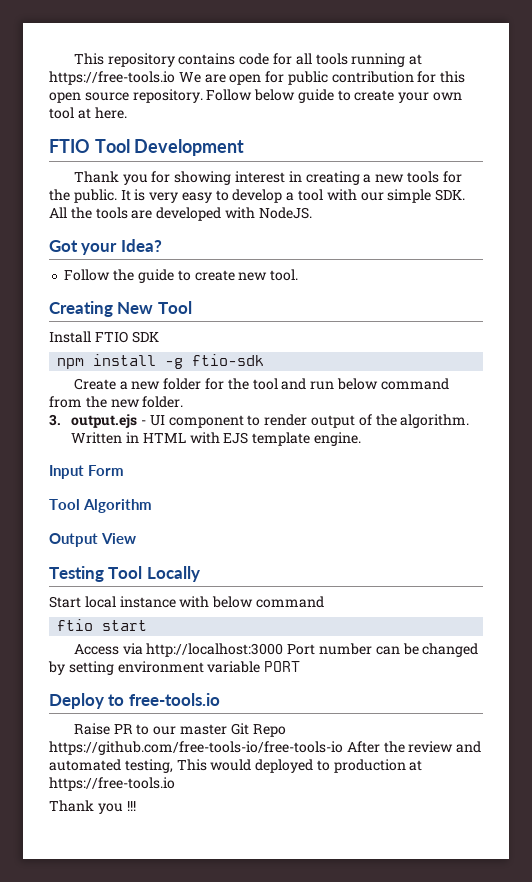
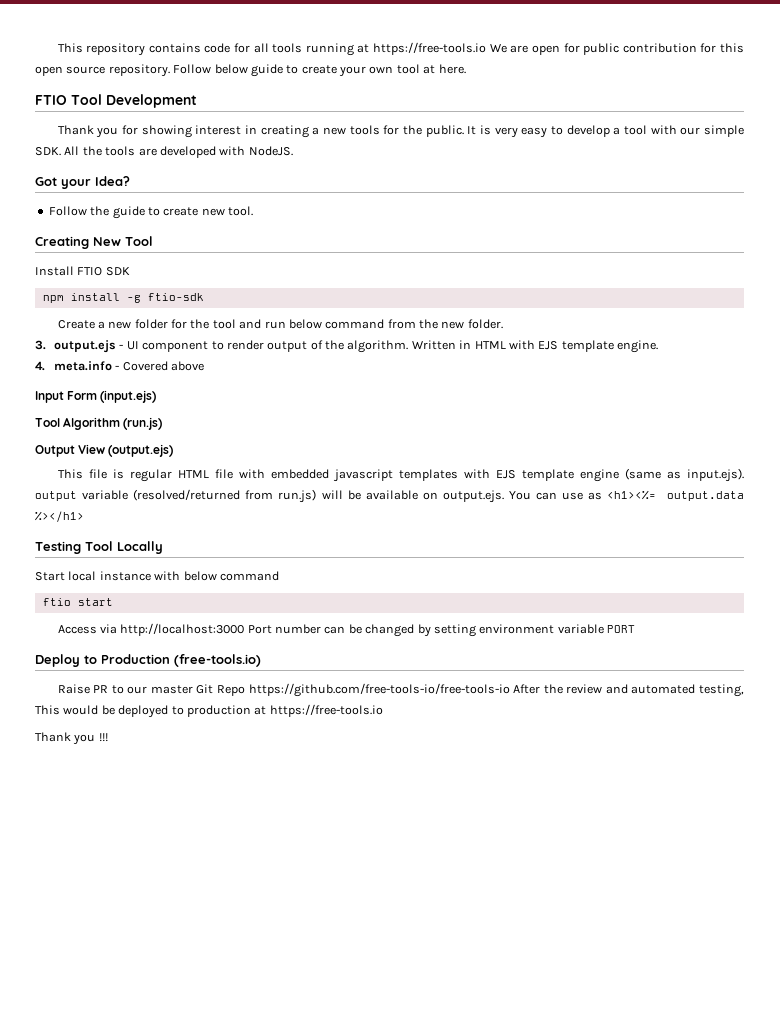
(361, 439) none -> [35,361,205,371] // 4. meta.info - Covered above
(125, 470) none -> [100,390,157,403] (input.ejs)
(153, 506) none -> [123,417,163,430] (run.js)
(137, 538) none -> [108,444,174,457] [57,468,745,482] [35,489,745,503] [35,511,84,522] (output.ejs) // This file is regular HTML file with embedded javascript templates with EJS template engine (same as input.ejs). output variable (resolved/returned from run.js) will be available on output.ejs. You can use as <h1><%= output.data %></h1>
[128,693,220,706] free-tools.io -> [101,654,261,667] Production (free-tools.io)
(252, 765) none -> [101,705,115,715] be

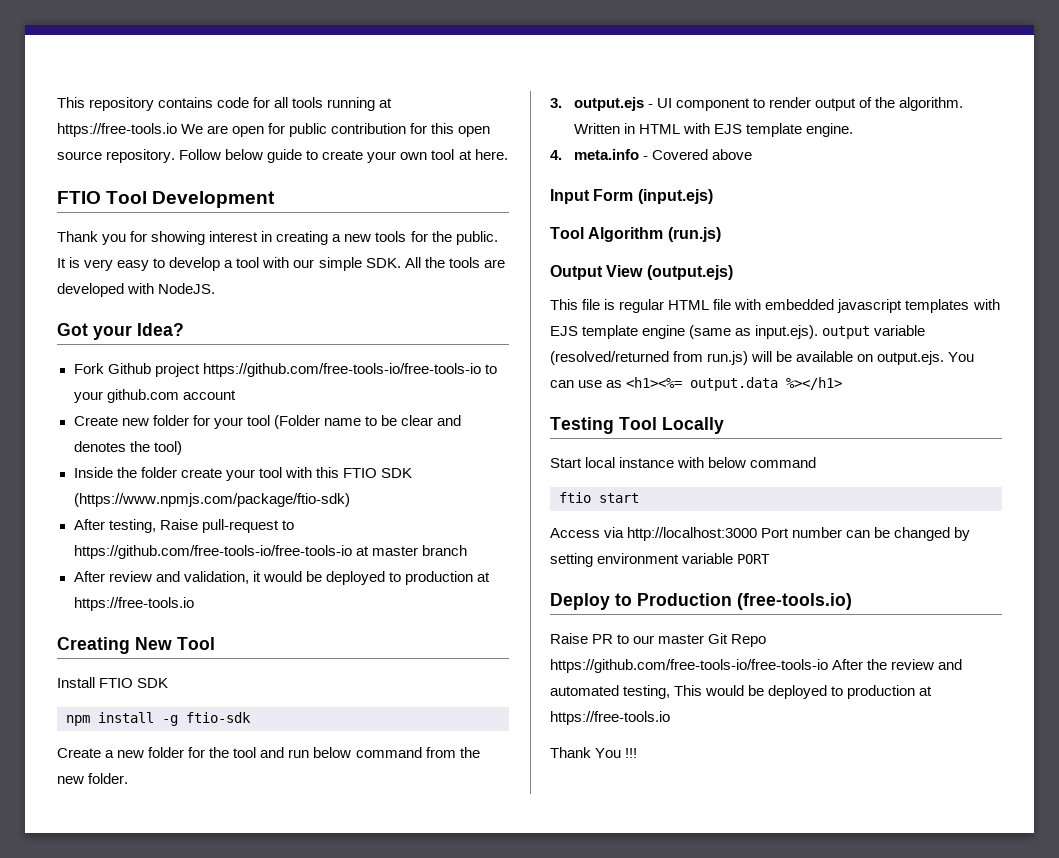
[48,206,253,219] Follow the guide to create new tool. -> [73,363,497,377] [73,389,236,403] [73,415,462,429] [73,441,182,455] [73,467,412,481] [73,493,350,507] [73,519,294,533] [73,545,467,559] [73,571,491,585] [73,597,194,611] Fork Github project https://github.com/free-tools-io/free-tools-io to your github.com account // Create new folder for your tool (Folder name to be clear and denotes the tool) // Inside the folder create your tool with this FTIO SDK (https://www.npmjs.com/package/ftio-sdk) // After testing, Raise pull-request to https://github.com/free-tools-io/free-tools-io at master branch // After review and validation, it would be deployed to production at https://free-tools.io
[73,734,96,745] you -> [595,748,622,758] You

